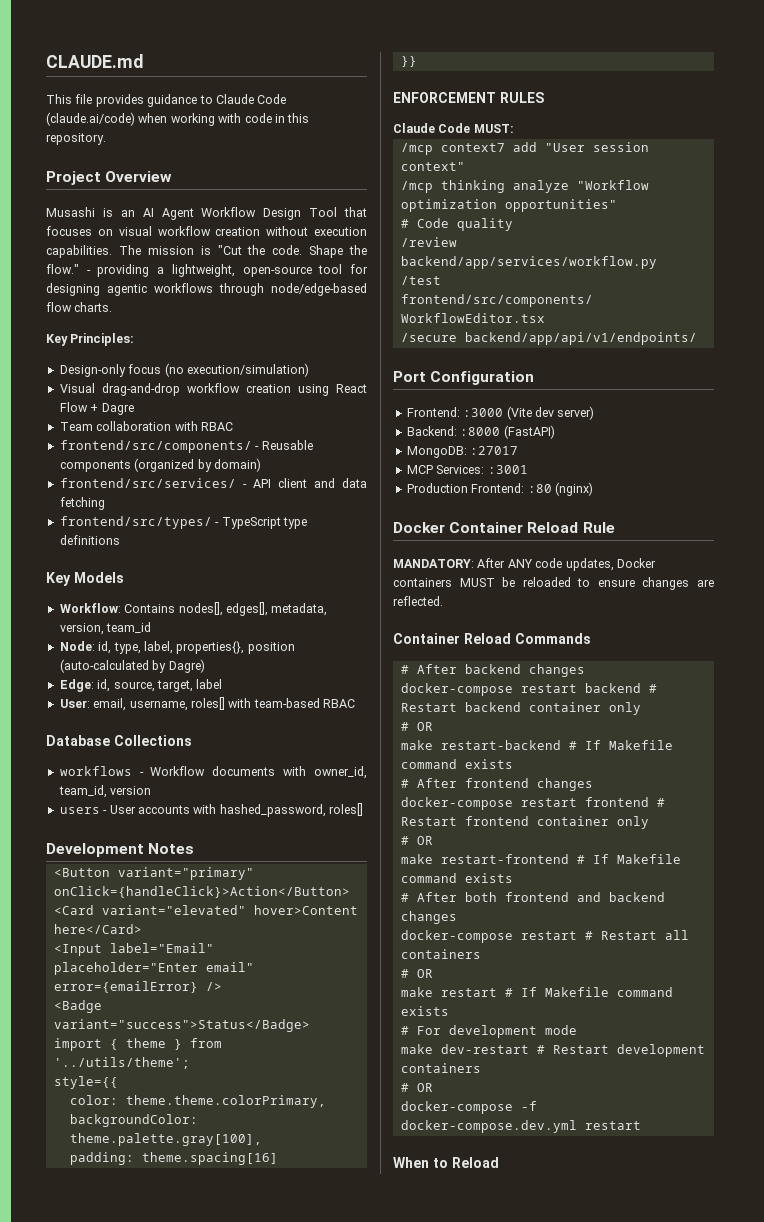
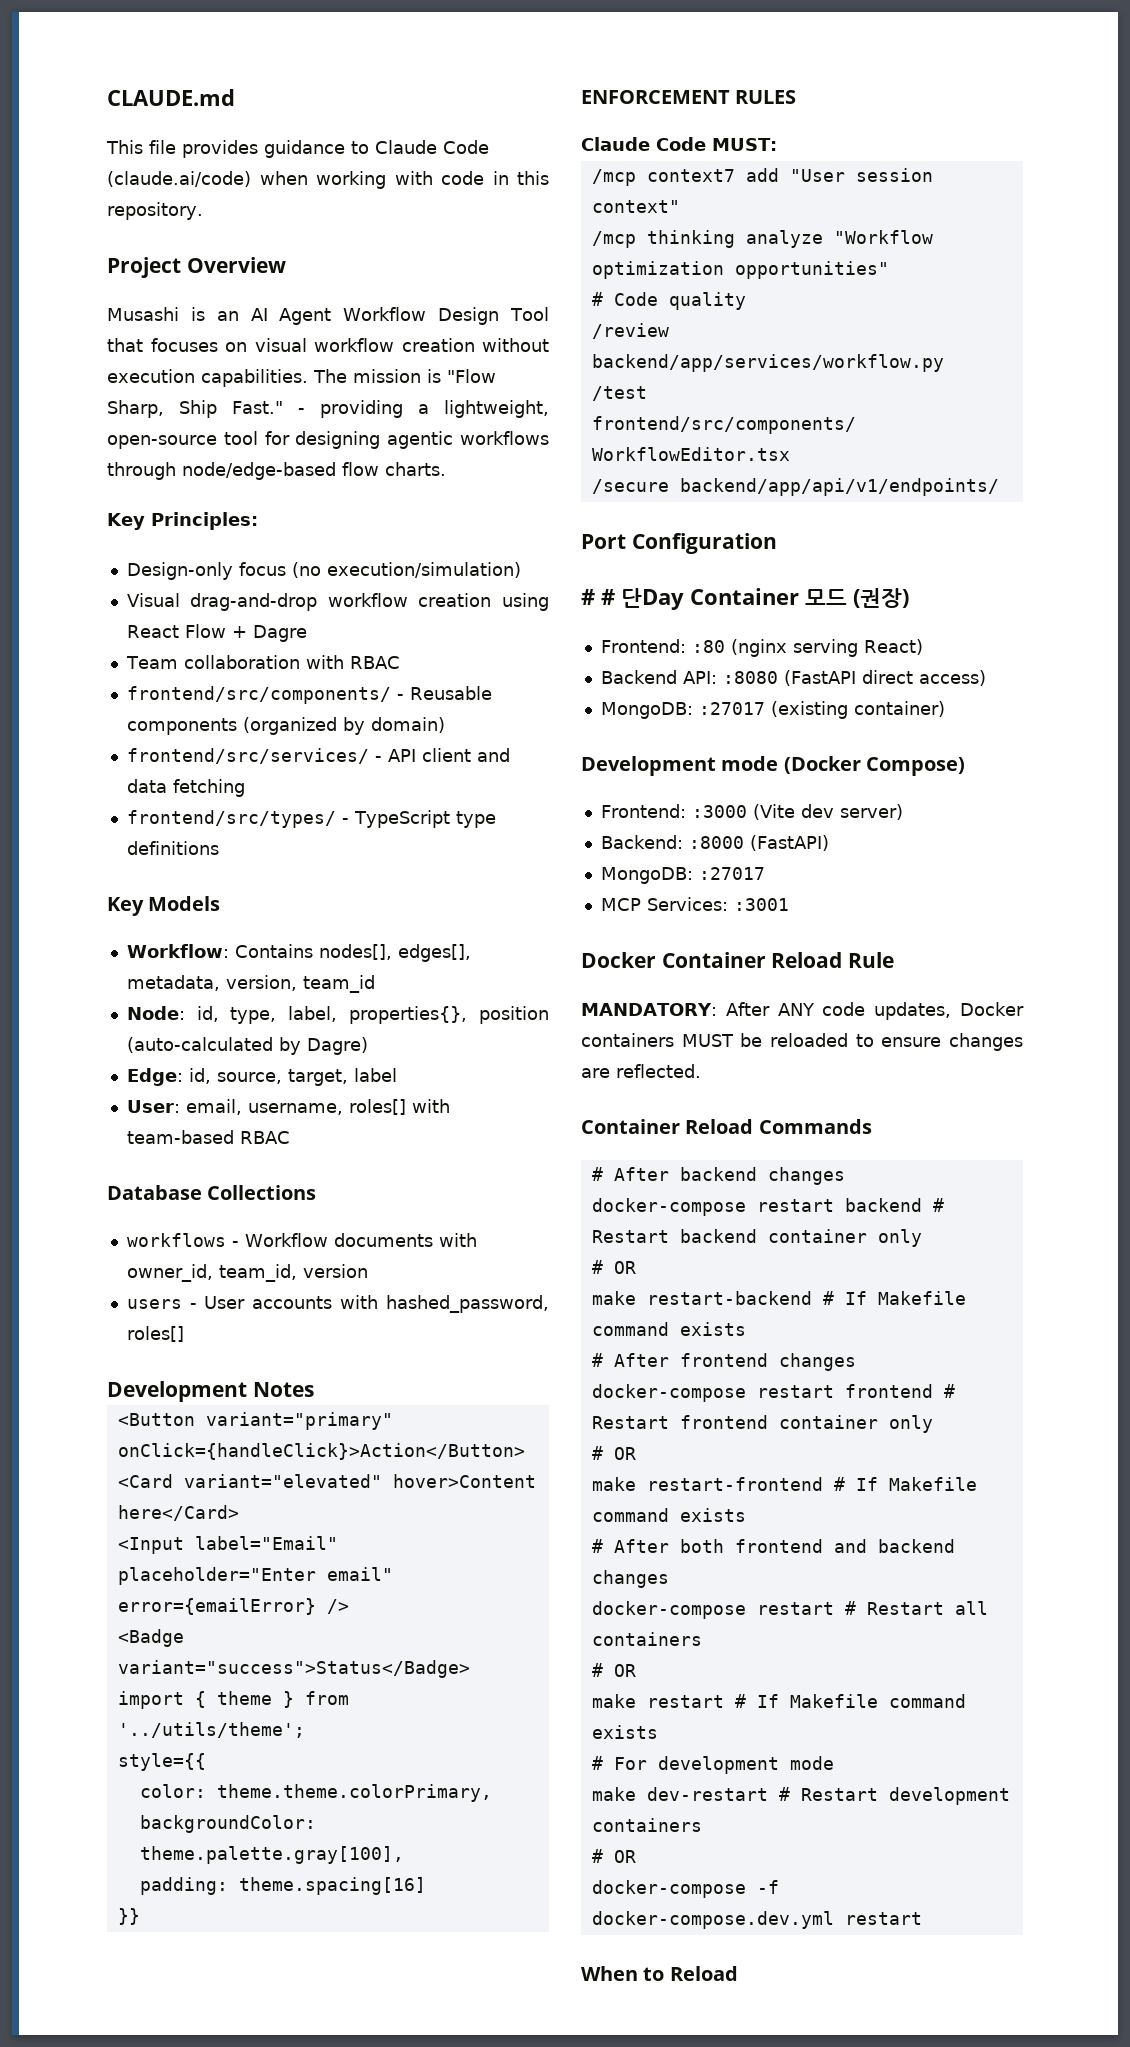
[217,245,367,258] [46,264,79,274] "Cut the code. Shape the flow." -> [447,369,496,383] [107,400,284,418] "Flow Sharp, Ship Fast."
(535, 378) none -> [581,588,909,610] [600,639,923,657] [600,670,986,686] [600,701,945,719] [581,756,965,776] // # # 단Day Container 모드 (권장) // Frontend: :80 (nginx serving React) // Backend API: :8080 (FastAPI direct access) // MongoDB: :27017 (existing container) // Development mode (Docker Compose)
[406,482,593,496] // Production Frontend: :80 (nginx) -> (789, 904) none

